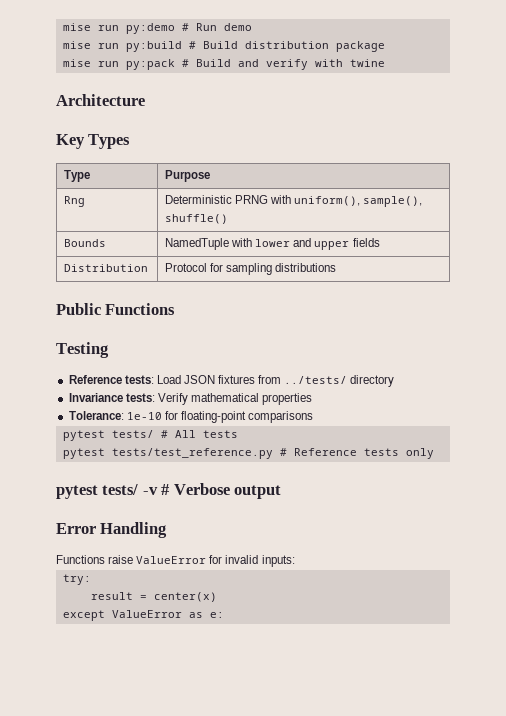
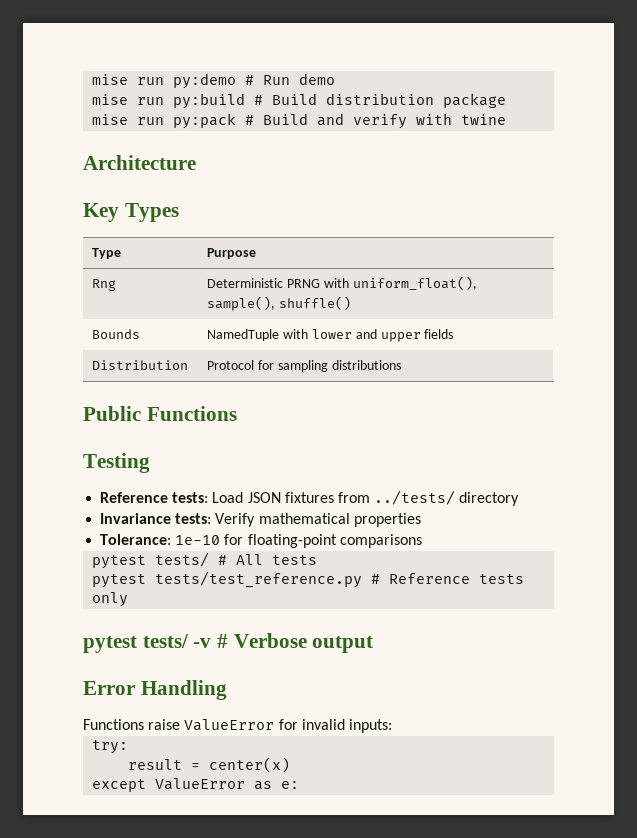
[294,196,361,206] uniform(), -> [352,276,477,290] uniform_float(),

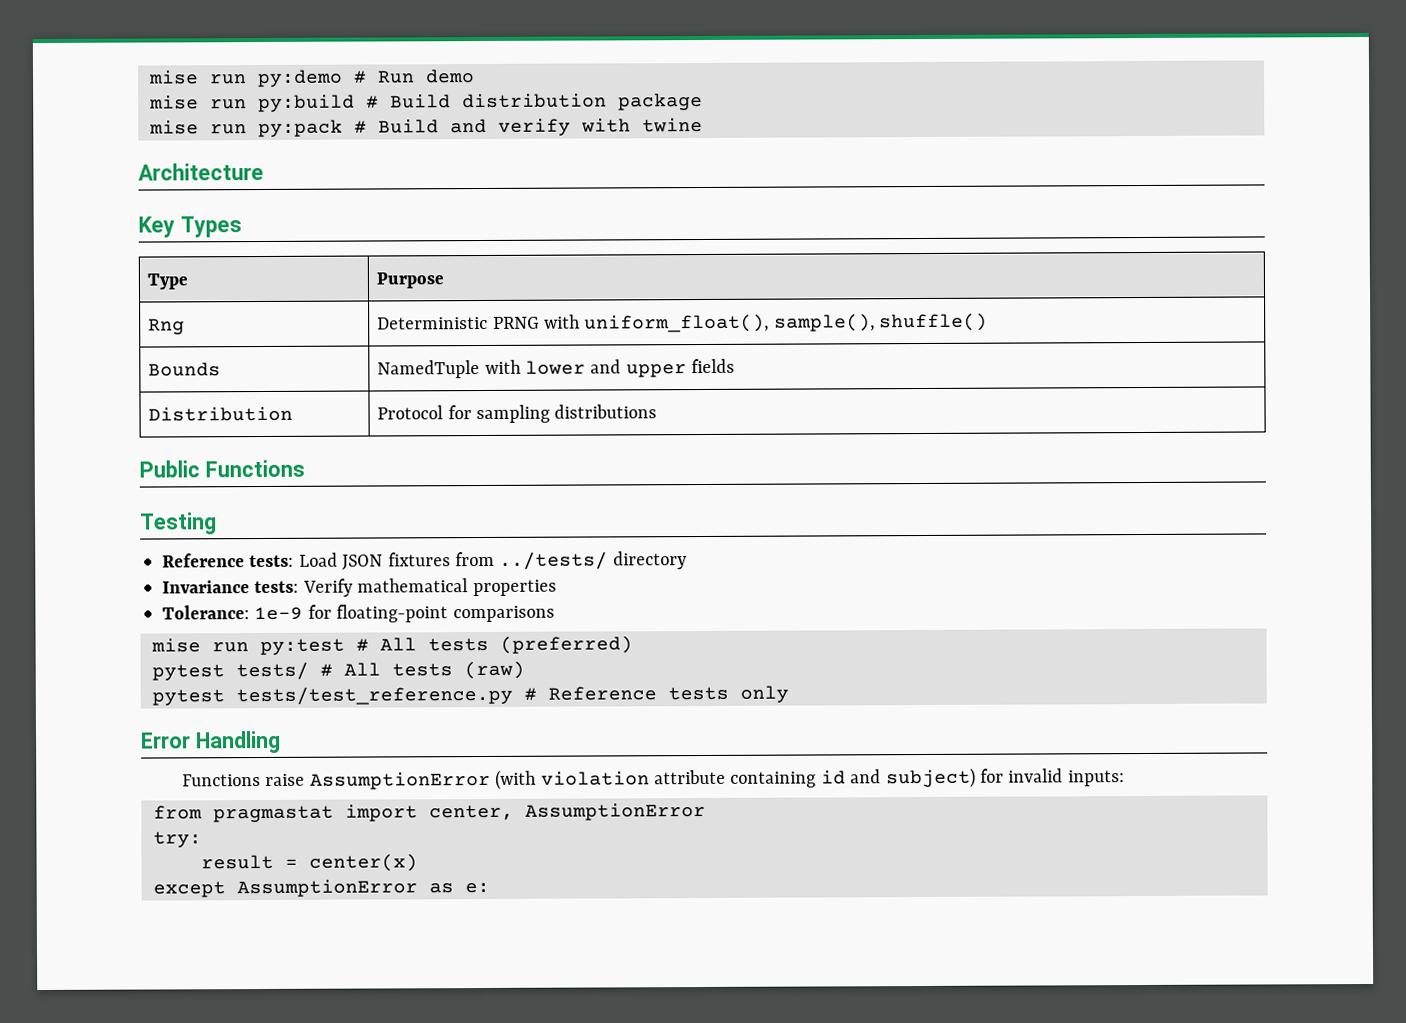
[175,535,221,545] 1e-10 -> [254,606,304,621] 1e-9
(422, 541) none -> [151,635,633,656] // mise run py:test # All tests (preferred)
(318, 560) none -> [464,660,525,680] (raw)
[83,633,374,653] [83,680,227,700] [83,719,392,733] pytest tests/ -v # Verbose output // Error Handling // Functions raise ValueError for invalid inputs: -> [140,730,281,754] [181,767,1125,790] [153,802,706,823] Error Handling // Functions raise AssumptionError (with violation attribute containing id and subject) for invalid inputs: // from pragmastat import center, AssumptionError
[155,778,246,790] ValueError -> [237,879,418,898] AssumptionError

